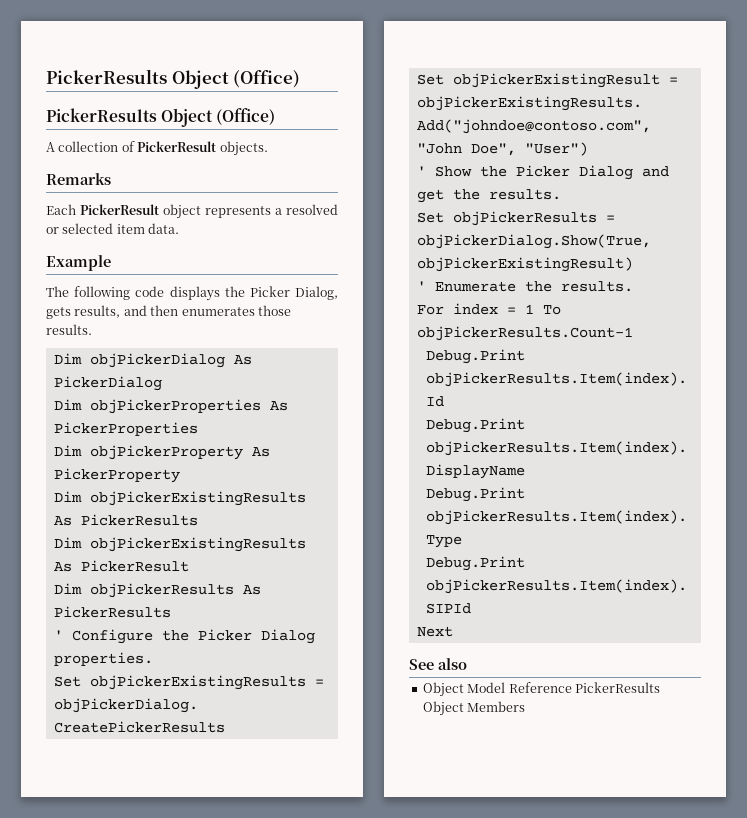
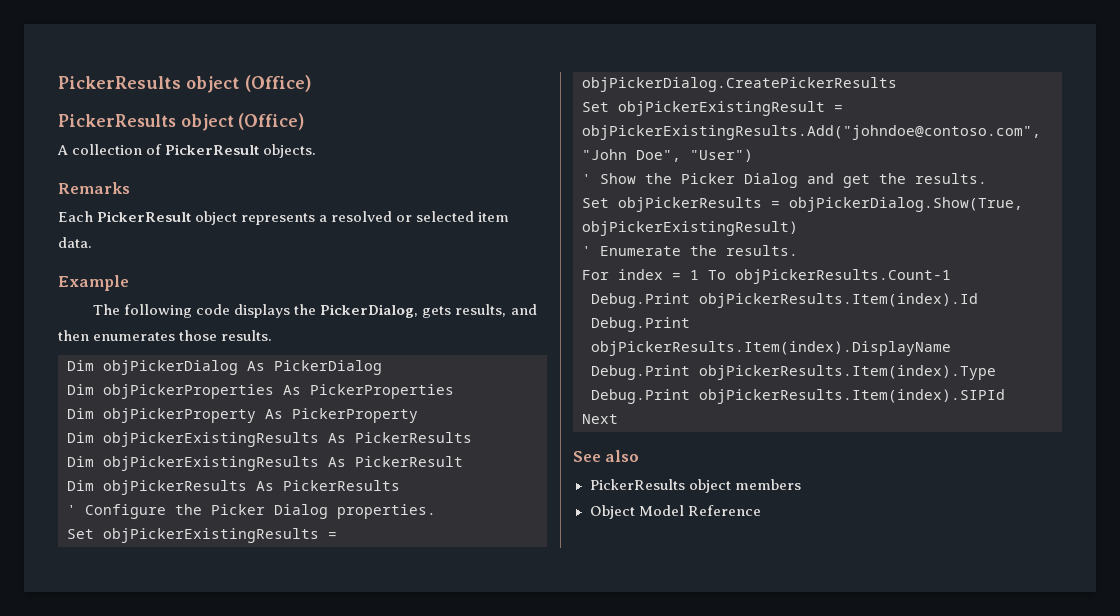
[46,69,229,89] PickerResults Object -> [58,76,240,93] PickerResults object
[161,108,214,127] Object -> [180,114,234,131] object
[249,286,338,300] Picker Dialog, -> [320,304,419,318] PickerDialog,
(467, 664) none -> [589,479,801,493] // PickerResults object members
[574,682,660,693] [422,701,526,716] PickerResults Object Members -> (761, 510) none

